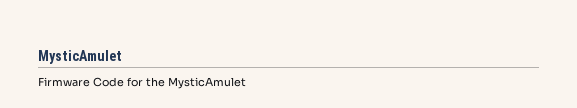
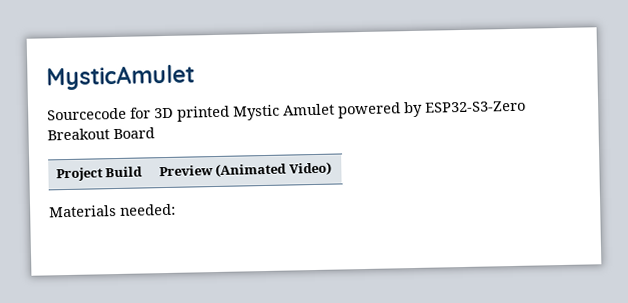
[38,77,246,89] Firmware Code for the MysticAmulet -> [47,100,526,122] [47,127,155,141] [55,166,144,182] [158,161,332,177] [49,203,176,218] Sourcecode for 3D printed Mystic Amulet powered by ESP32-S3-Zero Breakout Board // Project Build | Preview (Animated Video) // Materials needed:

